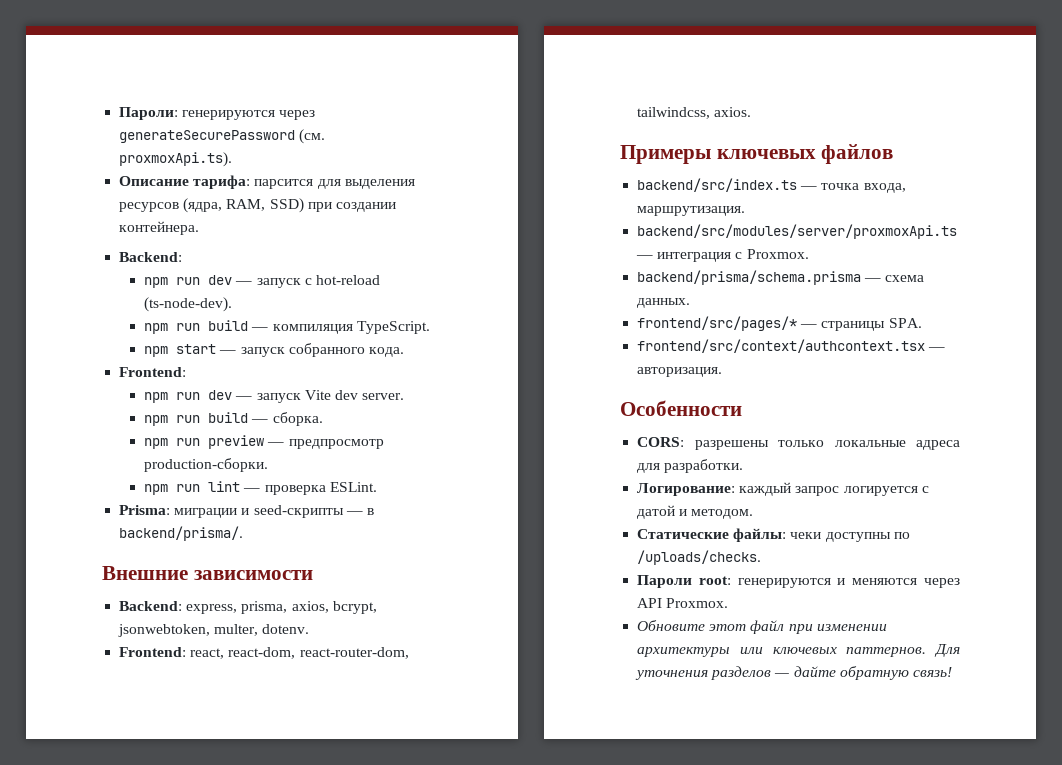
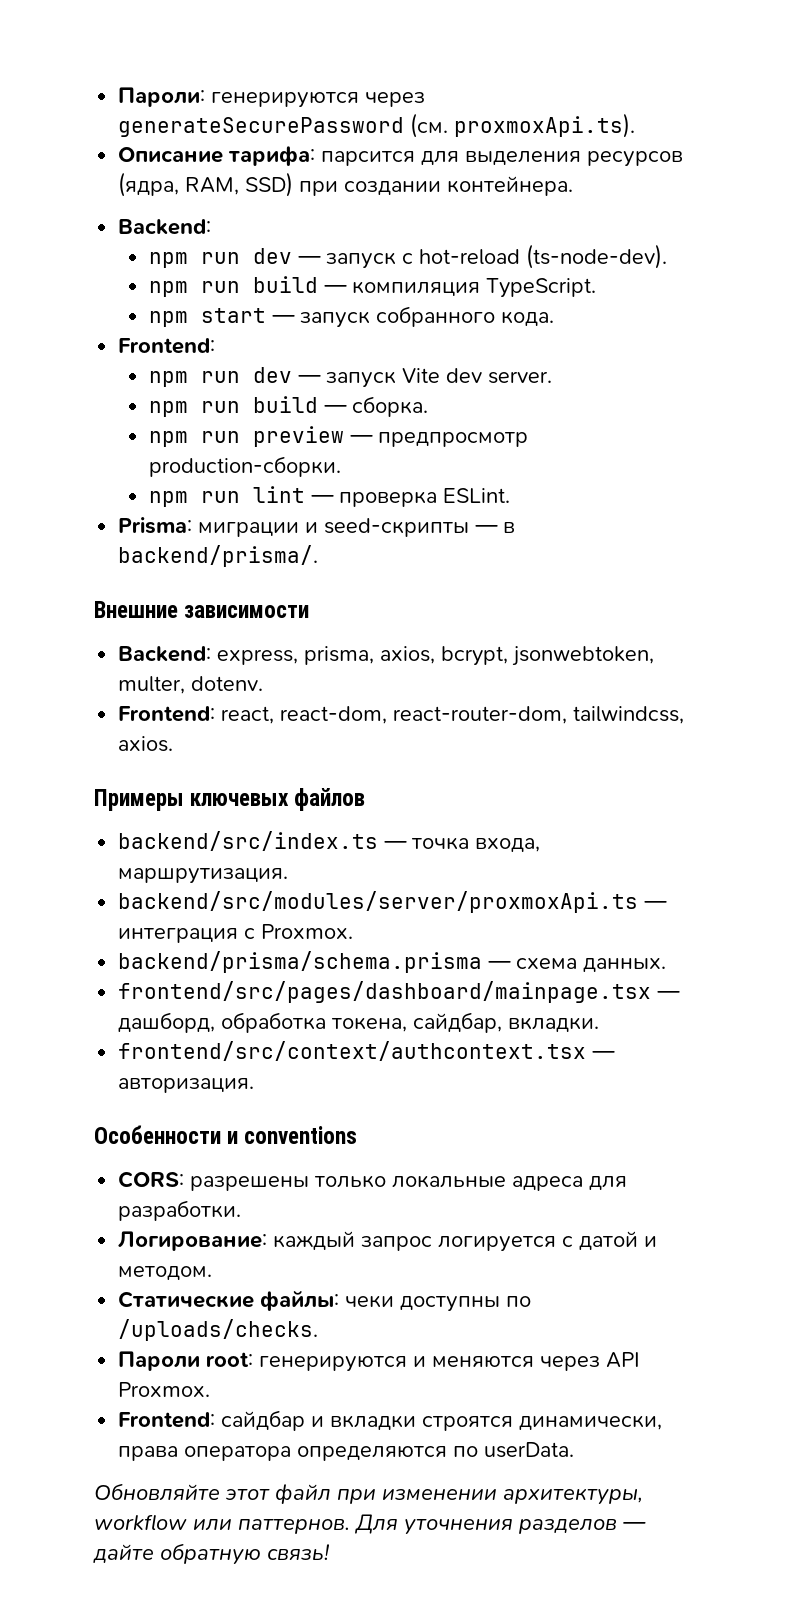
[637,316,922,331] frontend/src/pages/* — страницы SPA. -> [118,981,681,1003] [118,1012,600,1033] frontend/src/pages/dashboard/mainpage.tsx — дашборд, обработка токена, сайдбар, вкладки.
(742, 408) none -> [227,1126,358,1144] и conventions
[637,620,706,631] Обновите -> [118,1410,663,1431] [118,1442,575,1461] [94,1483,220,1501] Frontend: сайдбар и вкладки строятся динамически, права оператора определяются по userData. // Обновляйте
[637,647,837,657] архитектуры или ключевых -> [503,1488,643,1505] [94,1514,232,1531] архитектуры, workflow или

